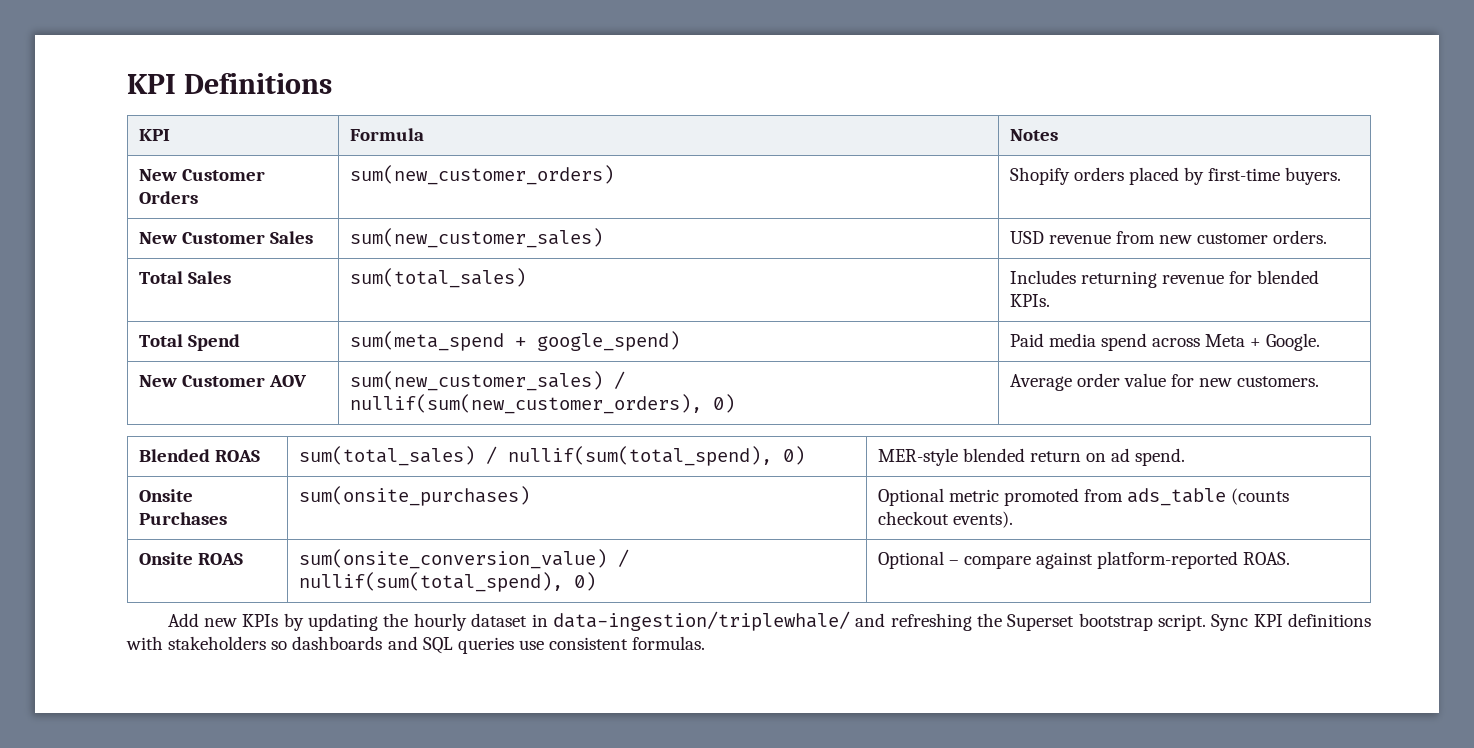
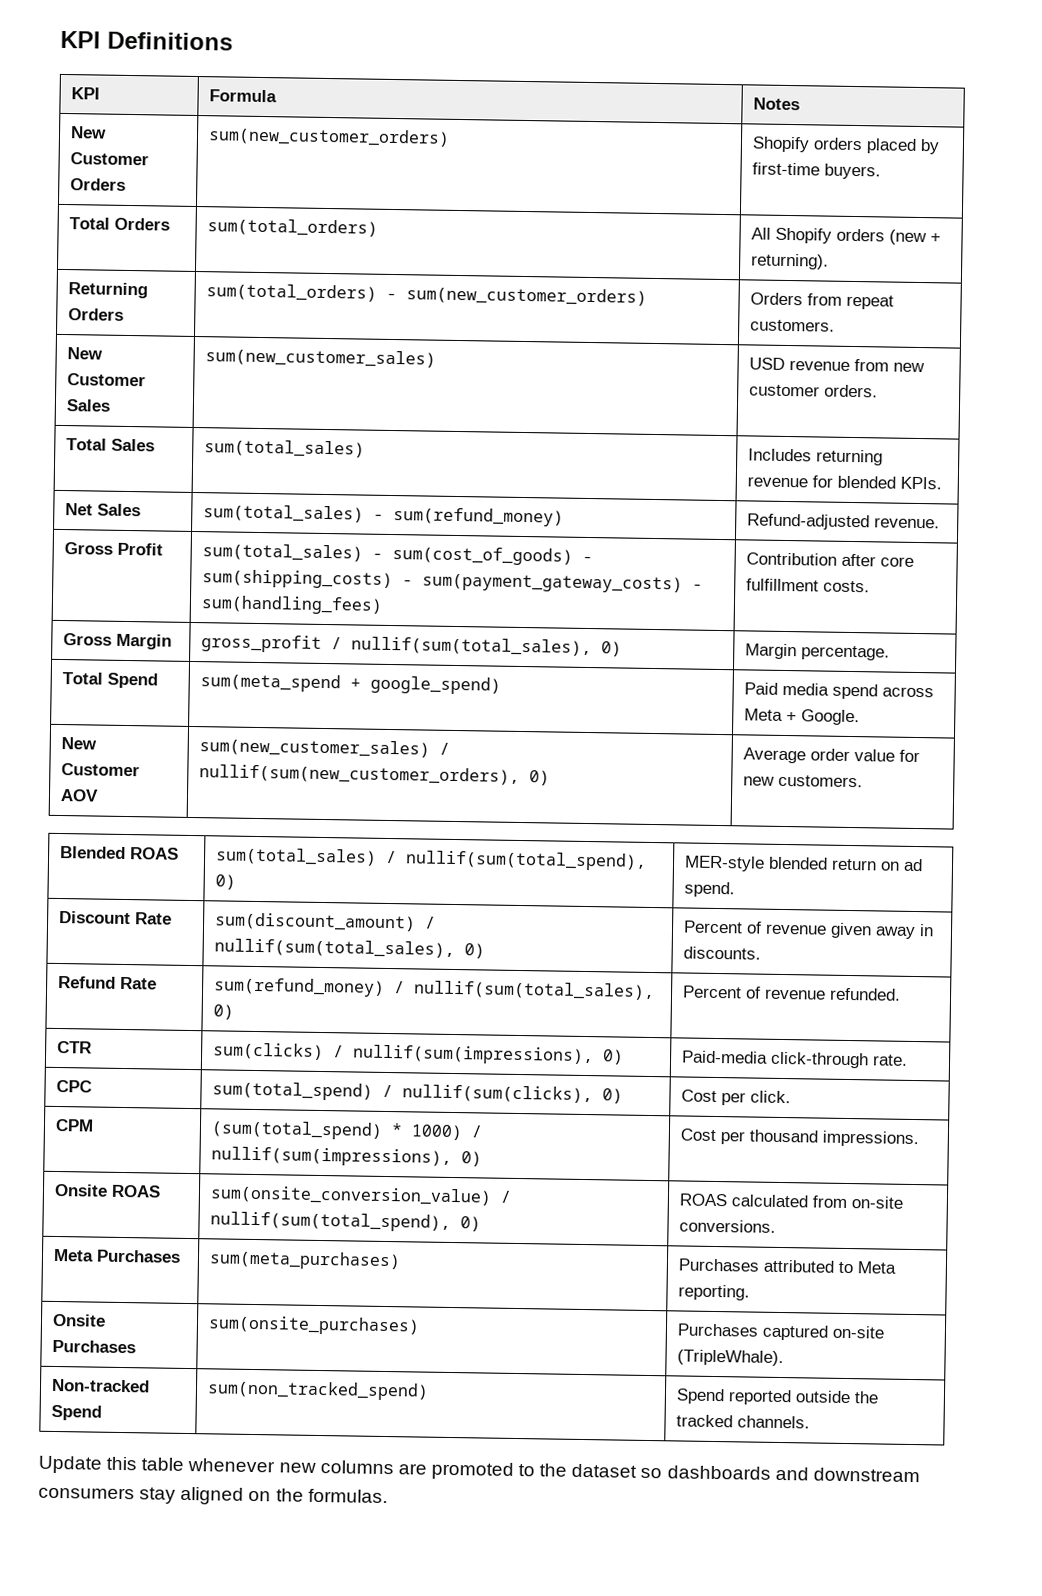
(1342, 176) none -> [69,217,171,231] [207,218,379,237] [751,227,942,246] [751,253,830,270] [68,282,149,299] [68,308,125,321] [206,283,648,306] [750,292,895,310] [750,319,836,332] // Total Orders | sum(total_orders) | All Shopify orders (new + returning). // Returning Orders | sum(total_orders) - sum(new_customer_orders) | Orders from repeat customers.
(1050, 300) none -> [65,503,142,517] [203,504,565,527] [747,513,941,531] [64,542,164,556] [202,543,594,566] [202,569,704,594] [201,595,384,615] [746,552,915,567] [746,578,871,593] [63,633,173,650] [201,634,623,657] [745,643,891,661] // Net Sales | sum(total_sales) - sum(refund_money) | Refund-adjusted revenue. // Gross Profit | sum(total_sales) - sum(cost_of_goods) - sum(shipping_costs) - sum(payment_gateway_costs) - sum(handling_fees) | Contribution after core fulfillment costs. // Gross Margin | gross_profit / nullif(sum(total_sales), 0) | Margin percentage.
[138,489,193,502] [138,512,227,525] [298,486,530,506] [877,488,1290,506] [877,511,1013,528] Onsite Purchases | sum(onsite_purchases) | Optional metric promoted from ads_table (counts checkout events). -> [59,911,173,925] [214,912,437,932] [214,938,486,959] [683,920,935,940] [683,946,762,960] [58,975,158,990] [213,977,656,1001] [213,1004,235,1020] [682,985,902,1001] [57,1040,93,1054] [213,1042,625,1066] [682,1050,909,1069] [56,1079,93,1093] [212,1081,624,1104] [681,1089,792,1106] [55,1118,95,1132] [211,1120,484,1141] [211,1146,483,1168] [680,1128,920,1148] Discount Rate | sum(discount_amount) / nullif(sum(total_sales), 0) | Percent of revenue given away in discounts. // Refund Rate | sum(refund_money) / nullif(sum(total_sales), 0) | Percent of revenue refunded. // CTR | sum(clicks) / nullif(sum(impressions), 0) | Paid-media click-through rate. // CPC | sum(total_spend) / nullif(sum(clicks), 0) | Cost per click. // CPM | (sum(total_spend) * 1000) / nullif(sum(impressions), 0) | Cost per thousand impressions.
[877,551,1291,569] [167,611,1372,631] [126,636,629,654] Optional – compare against platform-reported ROAS. // Add new KPIs by updating the hourly dataset in data-ingestion/triplewhale/ and refreshing the Superset bootstrap script. Sync KPI definitions with stakeholders so dashboards and SQL queries use consistent -> [679,1193,904,1209] [679,1219,777,1233] [53,1248,182,1263] [209,1250,402,1271] [678,1258,898,1274] [678,1284,751,1301] [52,1313,107,1327] [52,1339,137,1354] [208,1315,421,1336] [677,1323,886,1341] [677,1349,785,1367] [51,1378,151,1393] [51,1404,103,1421] [207,1380,430,1401] [676,1388,880,1406] [676,1414,811,1429] [38,1455,920,1483] [38,1486,304,1505] ROAS calculated from on-site conversions. // Meta Purchases | sum(meta_purchases) | Purchases attributed to Meta reporting. // Onsite Purchases | sum(onsite_purchases) | Purchases captured on-site (TripleWhale). // Non-tracked Spend | sum(non_tracked_spend) | Spend reported outside the tracked channels. // Update this table whenever new columns are promoted to the dataset so dashboards and downstream consumers stay aligned on the

